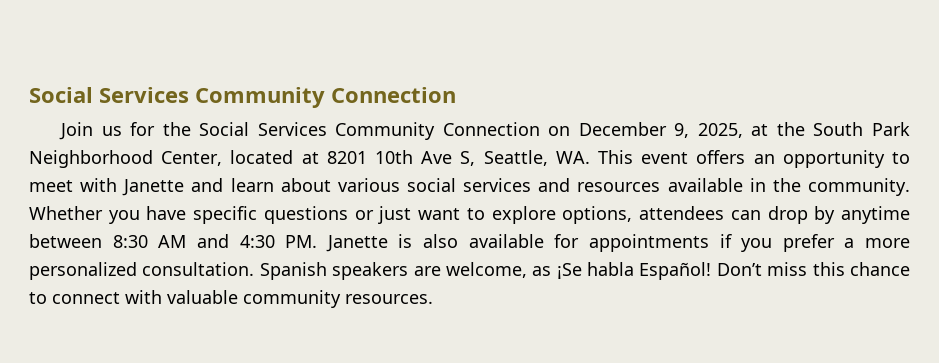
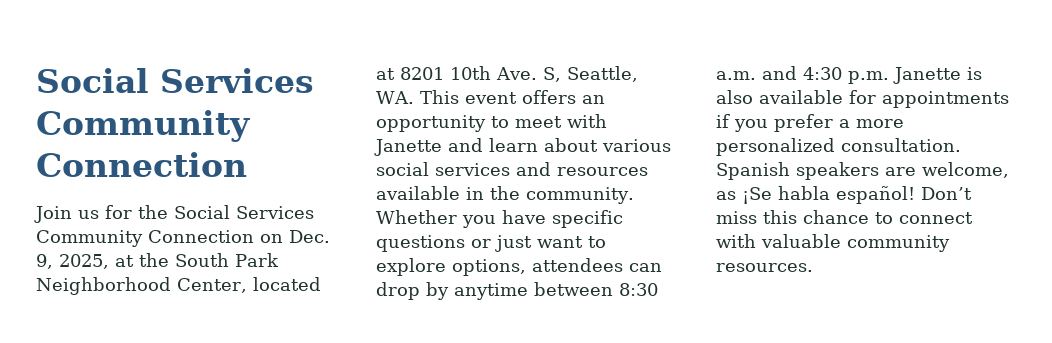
[578,122,667,136] December -> [289,230,330,243] Dec.
[421,151,453,164] Ave -> [496,67,537,80] Ave.
[158,235,187,248] AM -> [716,71,756,80] a.m.
[285,235,318,248] PM. -> [848,71,889,84] p.m.
[639,262,712,280] Español! -> [836,186,915,204] español!

